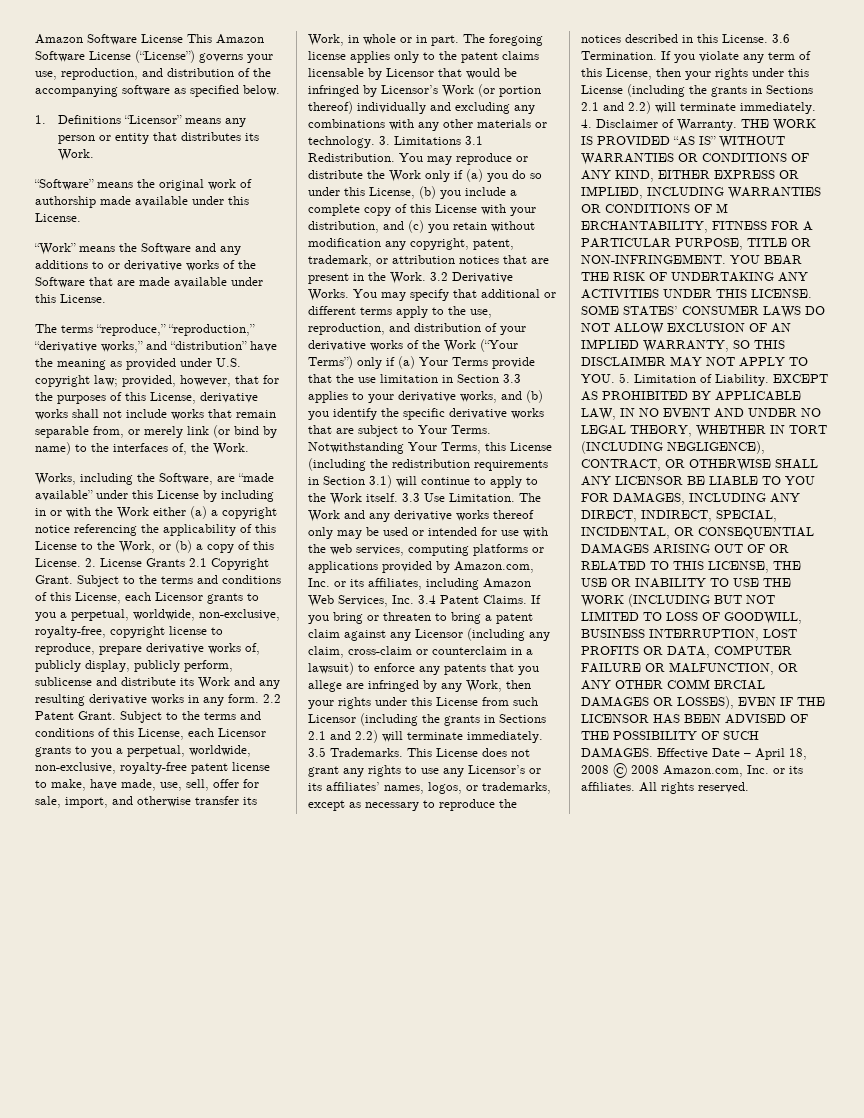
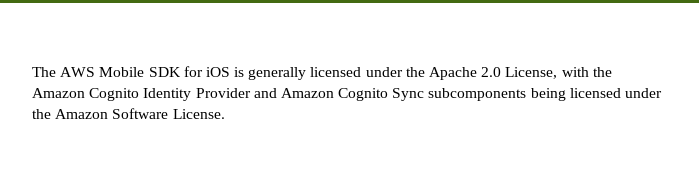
[35,34,264,45] [35,50,273,63] [35,68,271,80] [35,85,280,97] [35,115,247,127] [58,132,260,144] [58,149,95,161] [34,179,252,191] [35,196,249,208] [35,213,81,222] [34,243,241,255] [35,260,256,271] [35,277,263,288] [35,294,106,303] [35,324,255,336] [34,341,277,353] [35,358,241,370] [35,375,279,387] [35,392,258,404] [35,409,276,420] [35,425,277,438] [35,442,249,455] [35,473,274,485] [35,490,274,502] [35,506,277,519] [35,524,276,536] [35,540,274,553] [35,558,269,570] [35,575,281,587] [35,592,259,604] [35,609,280,621] [35,626,223,638] [35,643,260,655] [35,660,233,672] [35,677,280,689] [35,694,281,706] [35,711,261,723] [35,728,266,740] [35,745,251,757] [35,762,270,774] [35,779,259,791] [35,796,257,808] [308,34,543,46] [308,51,539,63] [308,68,517,80] [308,84,541,97] [308,101,535,114] [308,119,547,131] [308,136,483,148] [308,153,528,165] [308,169,542,182] [308,186,517,199] [308,204,536,216] [308,220,535,233] [308,238,514,250] [308,255,549,267] [308,272,513,284] [308,289,556,301] [308,306,492,318] [308,323,526,335] [308,339,518,352] [308,356,535,369] [308,374,521,383] [308,390,543,403] [308,408,544,420] [308,425,491,437] [308,442,552,454] [308,458,548,471] [308,475,538,488] [308,493,541,505] [308,510,534,522] [308,527,548,539] [308,544,544,556] [308,561,534,573] [308,578,531,590] [308,595,541,607] [308,612,533,624] [308,628,550,641] [308,646,533,658] [308,662,539,675] [308,680,531,692] [308,697,538,709] [308,713,546,726] [308,730,543,743] [308,747,530,757] [308,765,541,777] [308,782,551,794] [308,799,517,811] [581,34,790,43] [581,51,811,63] [581,68,809,80] [581,84,813,97] [581,101,816,114] [581,119,816,131] [581,136,785,148] [581,153,809,165] [581,170,799,182] [581,186,821,199] [581,203,728,213] [581,221,813,233] [581,238,811,250] [581,254,802,265] [581,272,808,282] [581,289,812,299] [581,305,825,318] [581,323,791,335] [581,339,785,352] [581,356,808,367] [581,373,828,386] [581,391,801,401] [581,408,821,420] [581,425,827,437] [581,441,765,454] [581,459,818,471] [581,476,815,486] [581,492,800,505] [581,510,777,522] [581,527,814,539] [581,543,789,554] [581,561,801,573] [581,578,791,588] [581,594,775,607] [581,611,802,624] [581,629,797,641] [581,645,792,658] [581,662,798,675] [581,679,765,690] [581,696,825,709] [581,714,808,724] [581,731,759,740] [581,747,807,760] [581,763,803,778] [581,782,749,794] Amazon Software License This Amazon Software License (“License”) governs your use, reproduction, and distribution of the accompanying software as specified below. // 1. Definitions “Licensor” means any person or entity that distributes its Work. // “Software” means the original work of authorship made available under this License. // “Work” means the Software and any additions to or derivative works of the Software that are made available under this License. // The terms “reproduce,” “reproduction,” “derivative works,” and “distribution” have the meaning as provided under U.S. copyright law; provided, however, that for the purposes of this License, derivative works shall not include works that remain separable from, or merely link (or bind by name) to the interfaces of, the Work. // Works, including the Software, are “made available” under this License by including in or with the Work either (a) a copyright notice referencing the applicability of this License to the Work, or (b) a copy of this License. 2. License Grants 2.1 Copyright Grant. Subject to the terms and conditions of this License, each Licensor grants to you a perpetual, worldwide, non-exclusive, royalty-free, copyright license to reproduce, prepare derivative works of, publicly display, publicly perform, sublicense and distribute its Work and any resulting derivative works in any form. 2.2 Patent Grant. Subject to the terms and conditions of this License, each Licensor grants to you a perpetual, worldwide, non-exclusive, royalty-free patent license to make, have made, use, sell, offer for sale, import, and otherwise transfer its Work, in whole or in part. The foregoing license applies only to the patent claims licensable by Licensor that would be infringed by Licensor’s Work (or portion thereof) individually and excluding any combinations with any other materials or technology. 3. Limitations 3.1 Redistribution. You may reproduce or distribute the Work only if (a) you do so under this License, (b) you include a complete copy of this License with your distribution, and (c) you retain without modification any copyright, patent, trademark, or attribution notices that are present in the Work. 3.2 Derivative Works. You may specify that additional or different terms apply to the use, reproduction, and distribution of your derivative works of the Work (“Your Terms”) only if (a) Your Terms provide that the use limitation in Section 3.3 applies to your derivative works, and (b) you identify the specific derivative works that are subject to Your Terms. Notwithstanding Your Terms, this License (including the redistribution requirements in Section 3.1) will continue to apply to the Work itself. 3.3 Use Limitation. The Work and any derivative works thereof only may be used or intended for use with the web services, computing platforms or applications provided by Amazon.com, Inc. or its affiliates, including Amazon Web Services, Inc. 3.4 Patent Claims. If you bring or threaten to bring a patent claim against any Licensor (including any claim, cross-claim or counterclaim in a lawsuit) to enforce any patents that you allege are infringed by any Work, then your rights under this License from such Licensor (including the grants in Sections 2.1 and 2.2) will terminate immediately. 3.5 Trademarks. This License does not grant any rights to use any Licensor’s or its affiliates’ names, logos, or trademarks, except as necessary to reproduce the notices described in this License. 3.6 Termination. If you violate any term of this License, then your rights under this License (including the grants in Sections 2.1 and 2.2) will terminate immediately. 4. Disclaimer of Warranty. THE WORK IS PROVIDED “AS IS” WITHOUT WARRANTIES OR CONDITIONS OF ANY KIND, EITHER EXPRESS OR IMPLIED, INCLUDING WARRANTIES OR CONDITIONS OF M ERCHANTABILITY, FITNESS FOR A PARTICULAR PURPOSE, TITLE OR NON-INFRINGEMENT. YOU BEAR THE RISK OF UNDERTAKING ANY ACTIVITIES UNDER THIS LICENSE. SOME STATES’ CONSUMER LAWS DO NOT ALLOW EXCLUSION OF AN IMPLIED WARRANTY, SO THIS DISCLAIMER MAY NOT APPLY TO YOU. 5. Limitation of Liability. EXCEPT AS PROHIBITED BY APPLICABLE LAW, IN NO EVENT AND UNDER NO LEGAL THEORY, WHETHER IN TORT (INCLUDING NEGLIGENCE), CONTRACT, OR OTHERWISE SHALL ANY LICENSOR BE LIABLE TO YOU FOR DAMAGES, INCLUDING ANY DIRECT, INDIRECT, SPECIAL, INCIDENTAL, OR CONSEQUENTIAL DAMAGES ARISING OUT OF OR RELATED TO THIS LICENSE, THE USE OR INABILITY TO USE THE WORK (INCLUDING BUT NOT LIMITED TO LOSS OF GOODWILL, BUSINESS INTERRUPTION, LOST PROFITS OR DATA, COMPUTER FAILURE OR MALFUNCTION, OR ANY OTHER COMM ERCIAL DAMAGES OR LOSSES), EVEN IF THE LICENSOR HAS BEEN ADVISED OF THE POSSIBILITY OF SUCH DAMAGES. Effective Date – April 18, 2008 © 2008 Amazon.com, Inc. or its affiliates. All rights reserved. -> [32,66,612,80] [32,88,663,101] [32,108,225,119] The AWS Mobile SDK for iOS is generally licensed under the Apache 2.0 License, with the Amazon Cognito Identity Provider and Amazon Cognito Sync subcomponents being licensed under the Amazon Software License.

